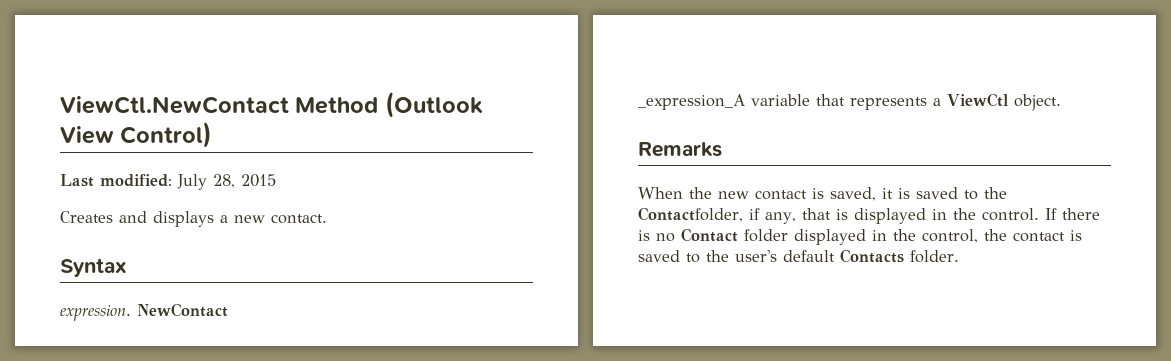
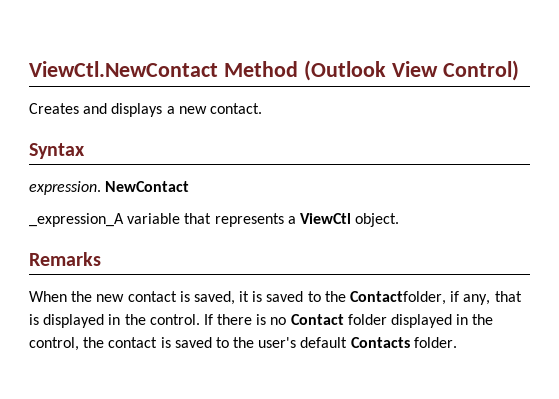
[60,174,276,190] // Last modified: July 28, 2015 -> (519, 70) none

